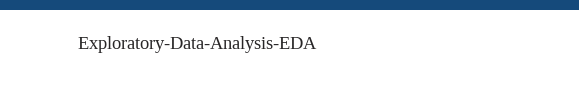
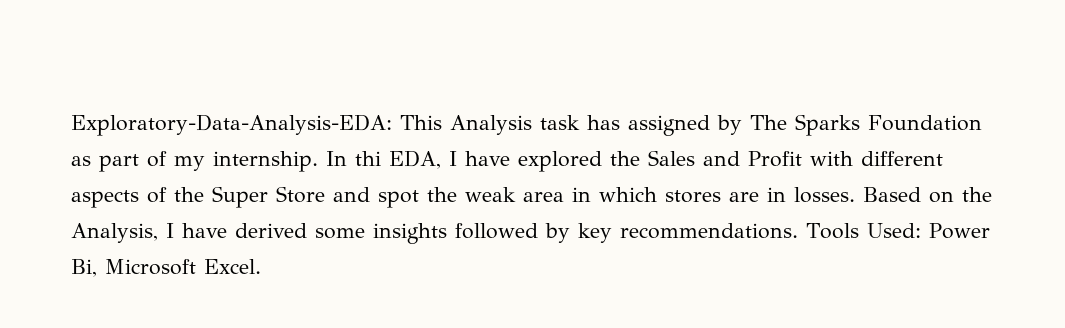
[78,36,317,53] Exploratory-Data-Analysis-EDA -> [71,114,982,136] [71,150,943,172] [71,186,992,208] [71,223,990,244] [71,259,261,277] Exploratory-Data-Analysis-EDA: This Analysis task has assigned by The Sparks Foundation as part of my internship. In thi EDA, I have explored the Sales and Profit with different aspects of the Super Store and spot the weak area in which stores are in losses. Based on the Analysis, I have derived some insights followed by key recommendations. Tools Used: Power Bi, Microsoft Excel.

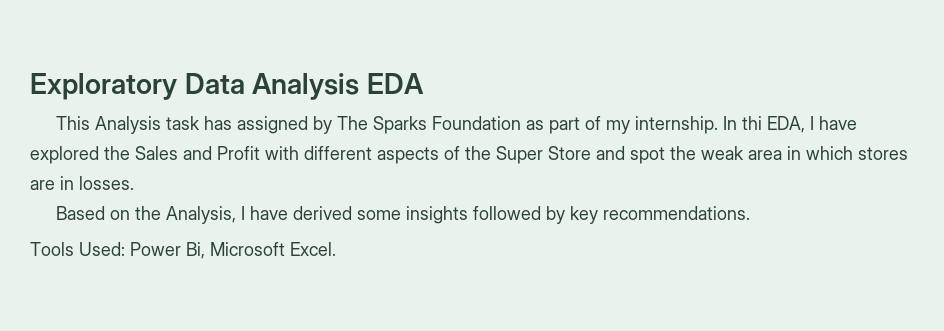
[71,114,392,136] Exploratory-Data-Analysis-EDA: -> [30,73,424,100] Exploratory Data Analysis EDA //
(855, 195) none -> (134, 183) //
(798, 231) none -> (751, 213) //

